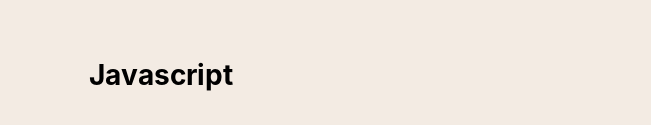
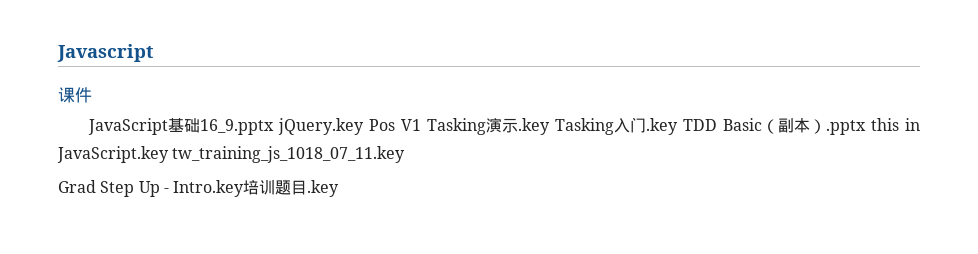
(233, 76) none -> [58,87,92,103] [88,117,920,135] [57,146,406,163] [58,180,340,197] // 课件 // JavaScript基础16_9.pptx jQuery.key Pos V1 Tasking演示.key Tasking入门.key TDD Basic（副本）.pptx this in JavaScript.key tw_training_js_1018_07_11.key // Grad Step Up - Intro.key培训题目.key

